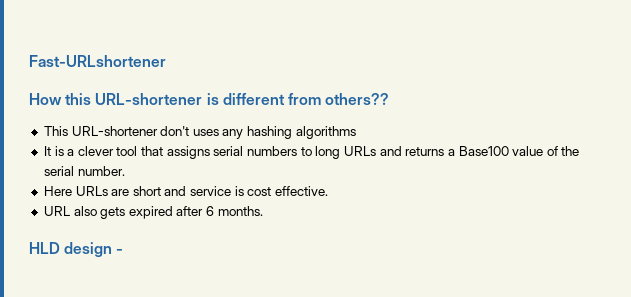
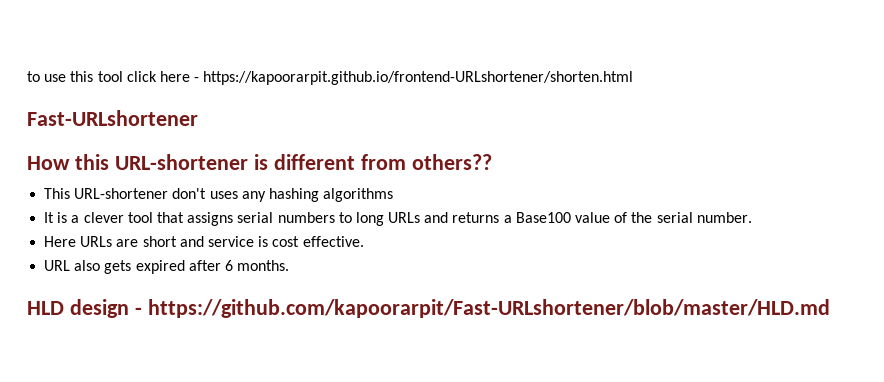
(29, 61) none -> [27,71,634,85] to use this tool click here - https://kapoorarpit.github.io/frontend-URLshortener/shorten.html //
(124, 251) none -> [147,299,830,318] https://github.com/kapoorarpit/Fast-URLshortener/blob/master/HLD.md

